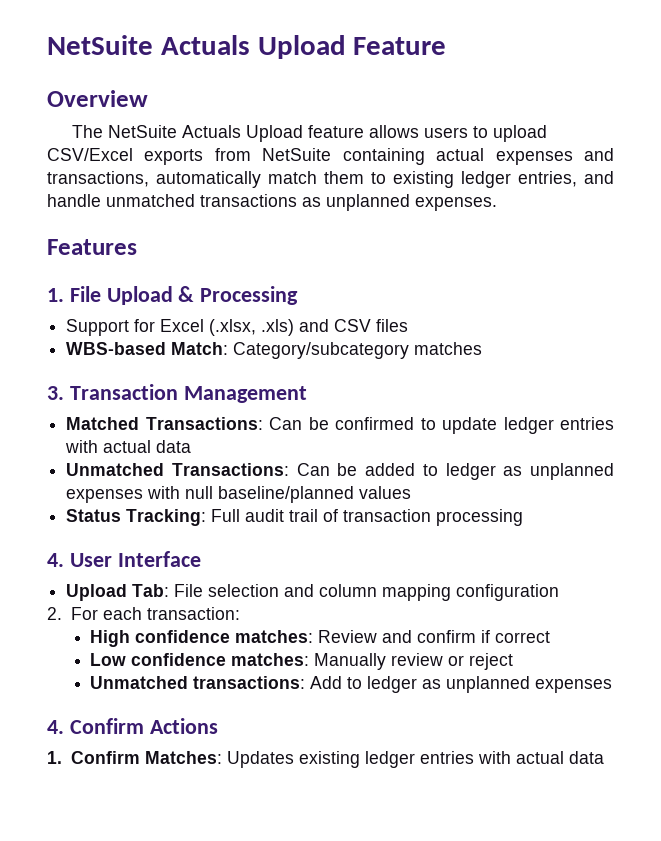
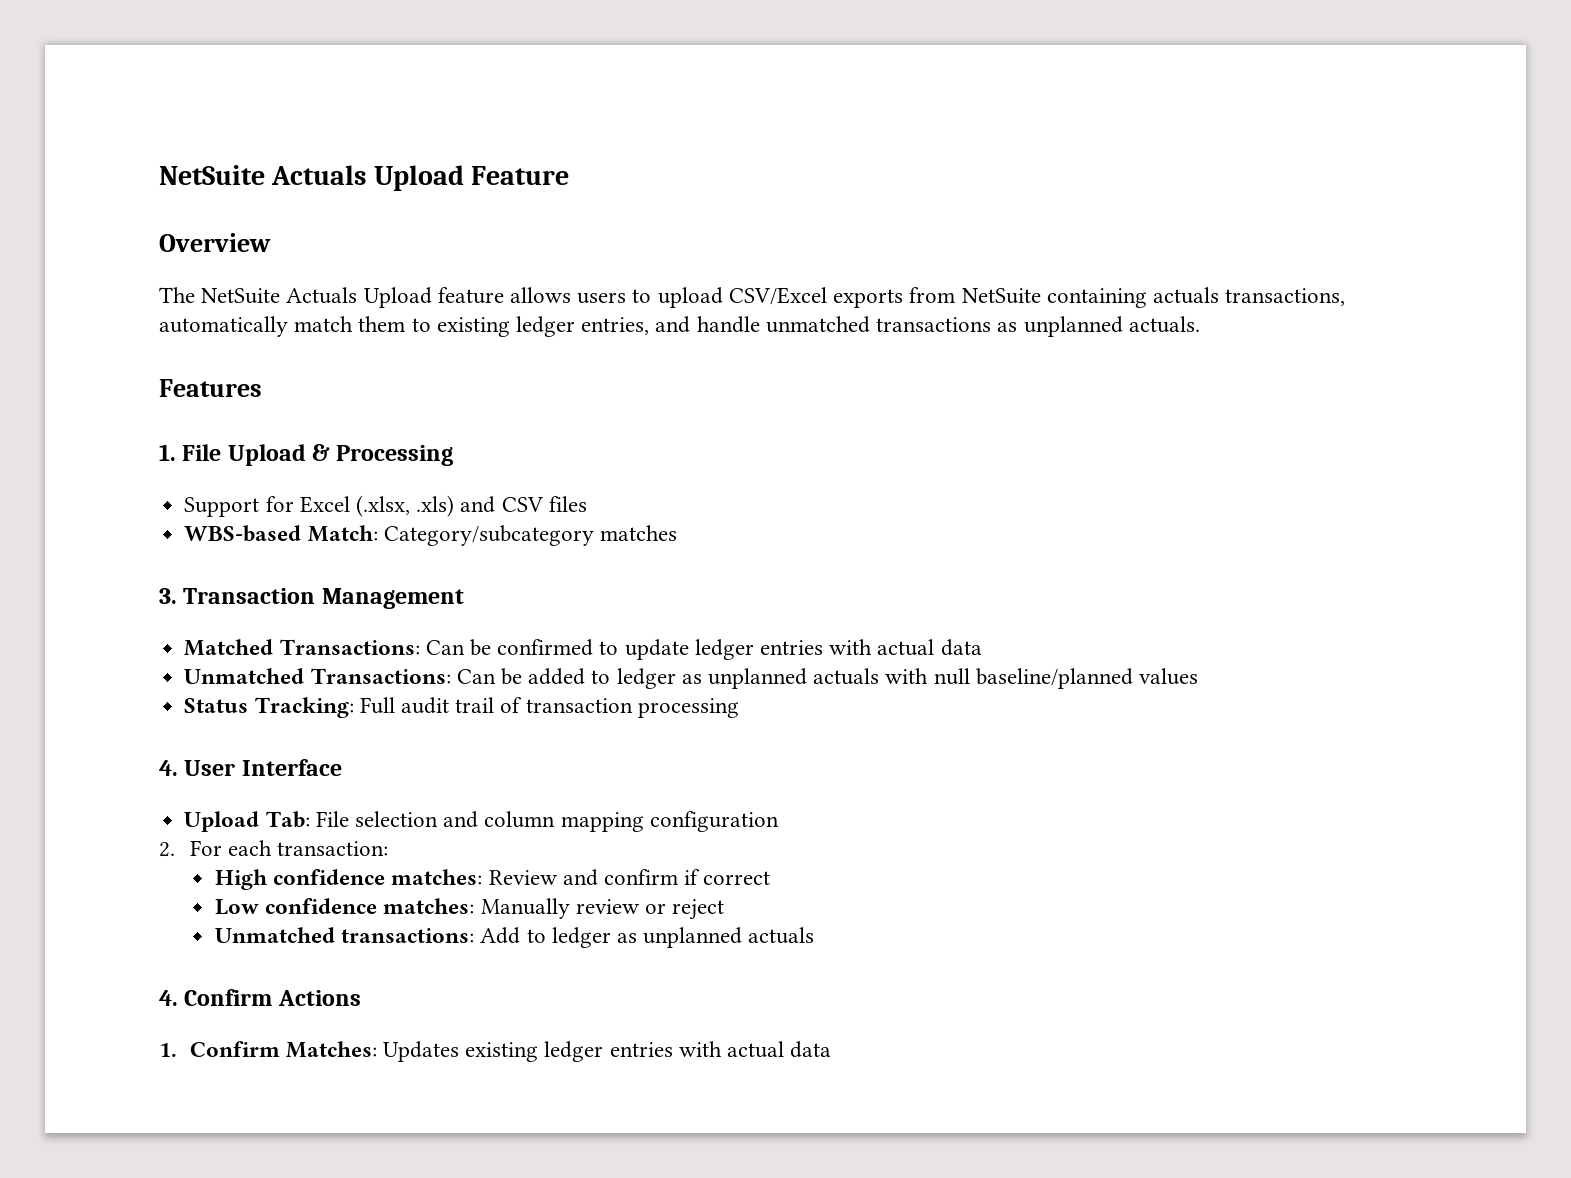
[436,148,615,165] actual expenses and -> [1152,287,1219,304] actuals
[415,197,497,211] expenses. -> [1128,316,1200,333] actuals.
[66,489,144,503] expenses -> [813,668,880,685] actuals
[535,679,613,693] expenses -> [748,927,815,944] actuals

